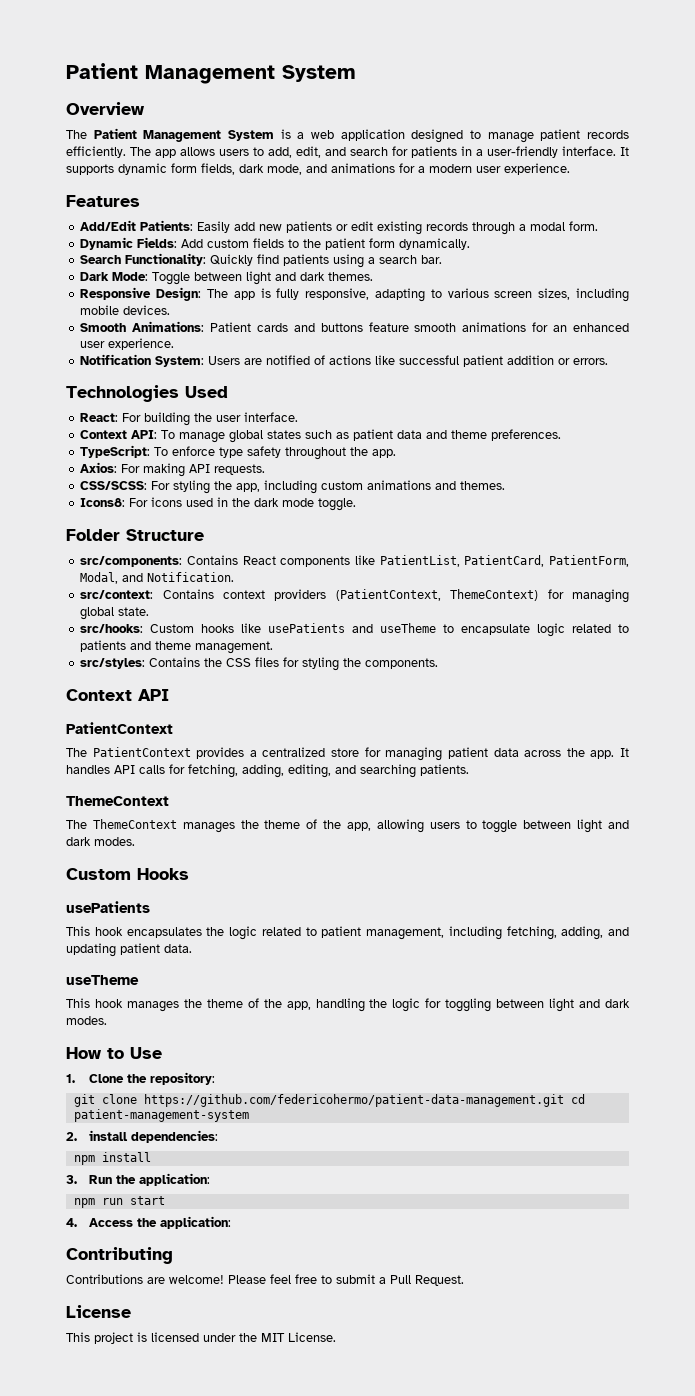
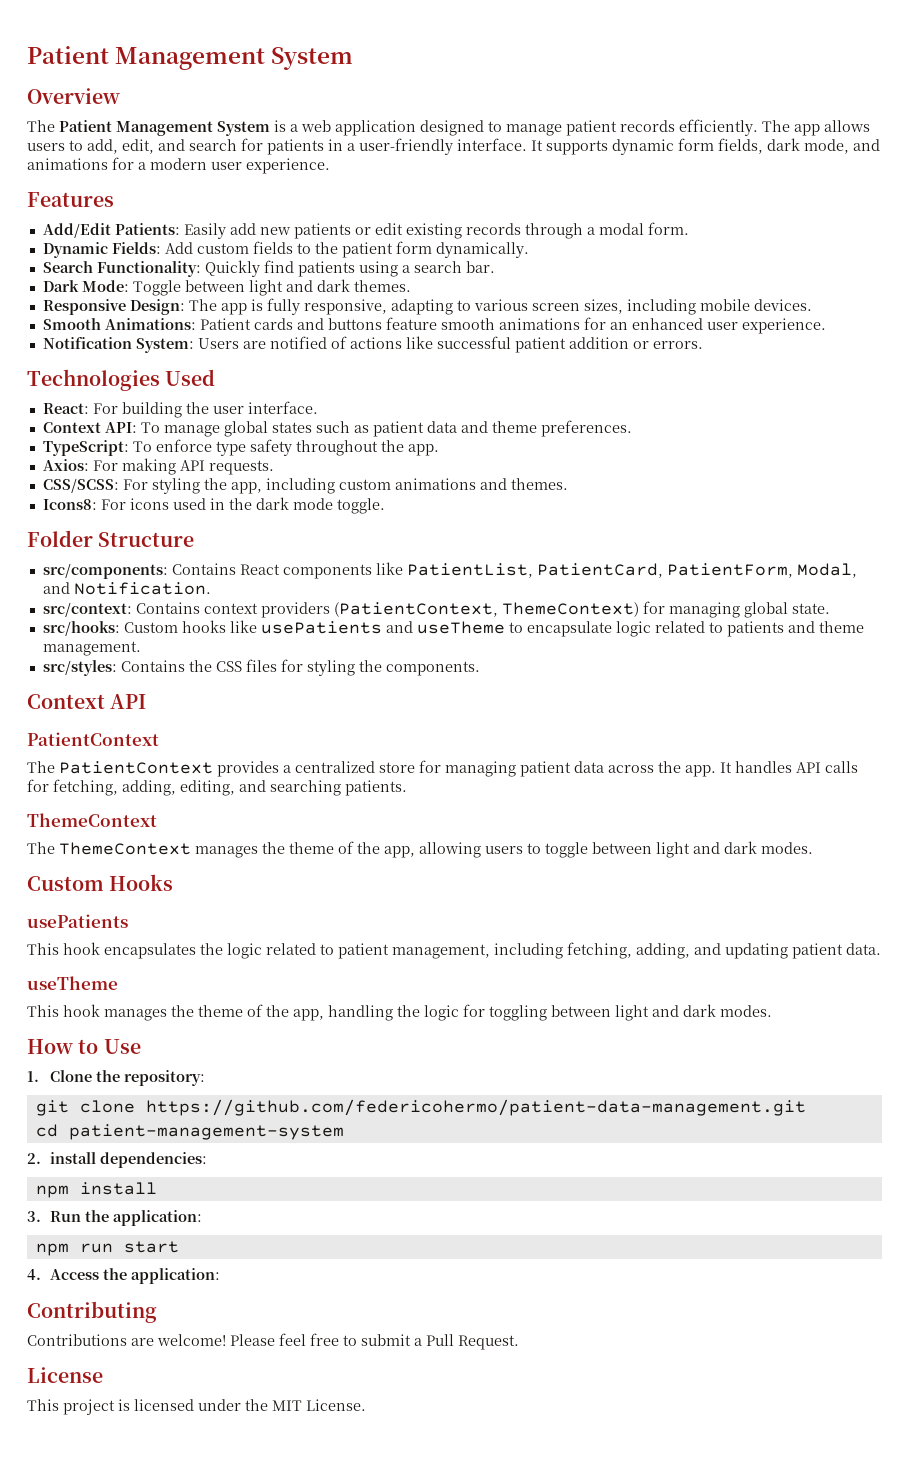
(564, 1100) none -> (806, 1107) //

